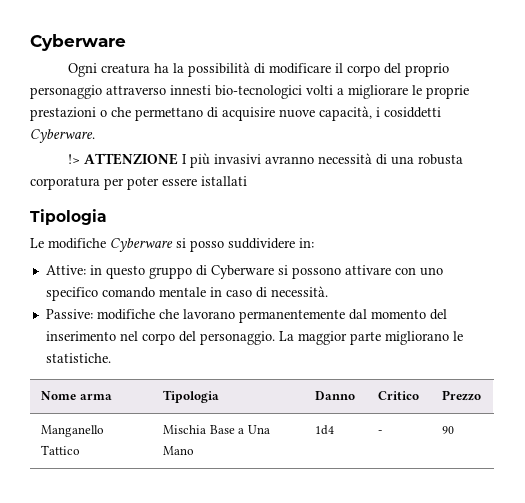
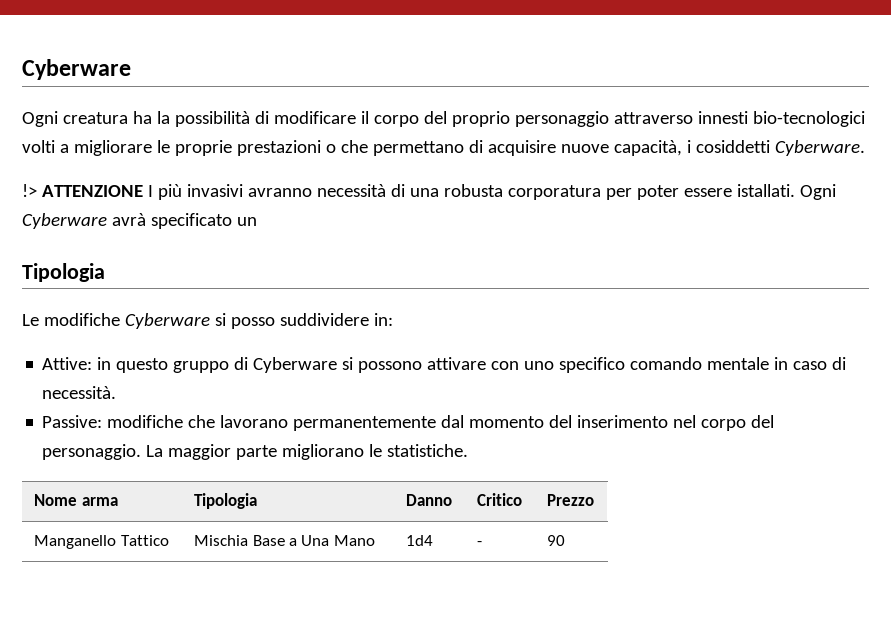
[201,176,247,186] istallati -> [736,184,836,200] [22,213,257,229] istallati. Ogni Cyberware avrà specificato un

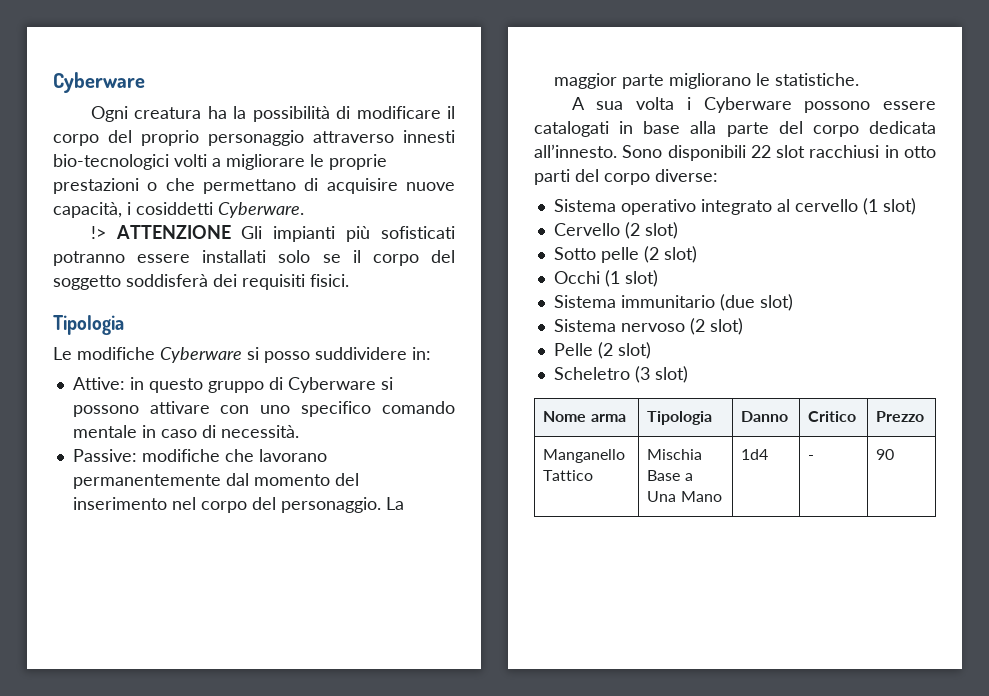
[147,184,836,200] [22,213,257,229] I più invasivi avranno necessità di una robusta corporatura per poter essere istallati. Ogni Cyberware avrà specificato un -> [241,226,455,242] [53,250,456,266] [53,274,349,290] Gli impianti più sofisticati potranno essere installati solo se il corpo del soggetto soddisferà dei requisiti fisici.
(469, 450) none -> [571,97,936,113] [534,121,936,137] [534,144,936,161] [534,169,718,185] [553,198,916,215] [553,222,678,239] [553,246,697,263] [553,270,658,287] [553,294,793,311] [553,318,743,335] [553,342,651,359] [553,366,688,383] // A sua volta i Cyberware possono essere catalogati in base alla parte del corpo dedicata all’innesto. Sono disponibili 22 slot racchiusi in otto parti del corpo diverse: // Sistema operativo integrato al cervello (1 slot) // Cervello (2 slot) // Sotto pelle (2 slot) // Occhi (1 slot) // Sistema immunitario (due slot) // Sistema nervoso (2 slot) // Pelle (2 slot) // Scheletro (3 slot)

